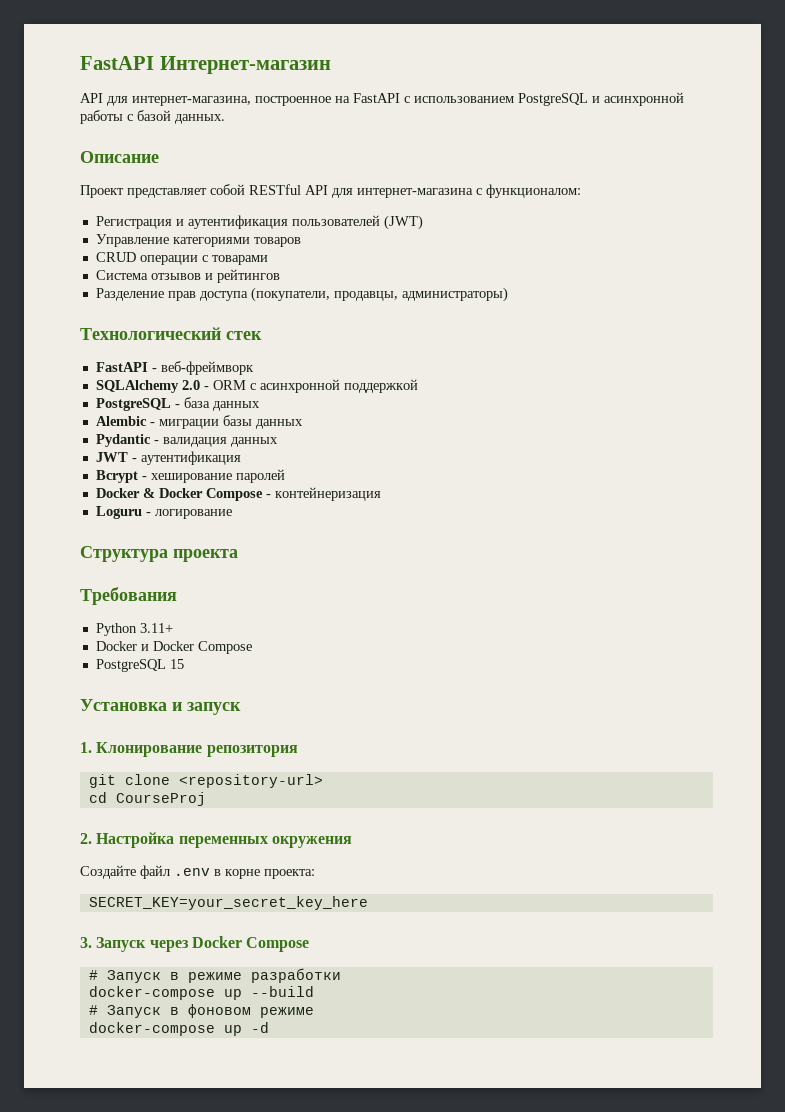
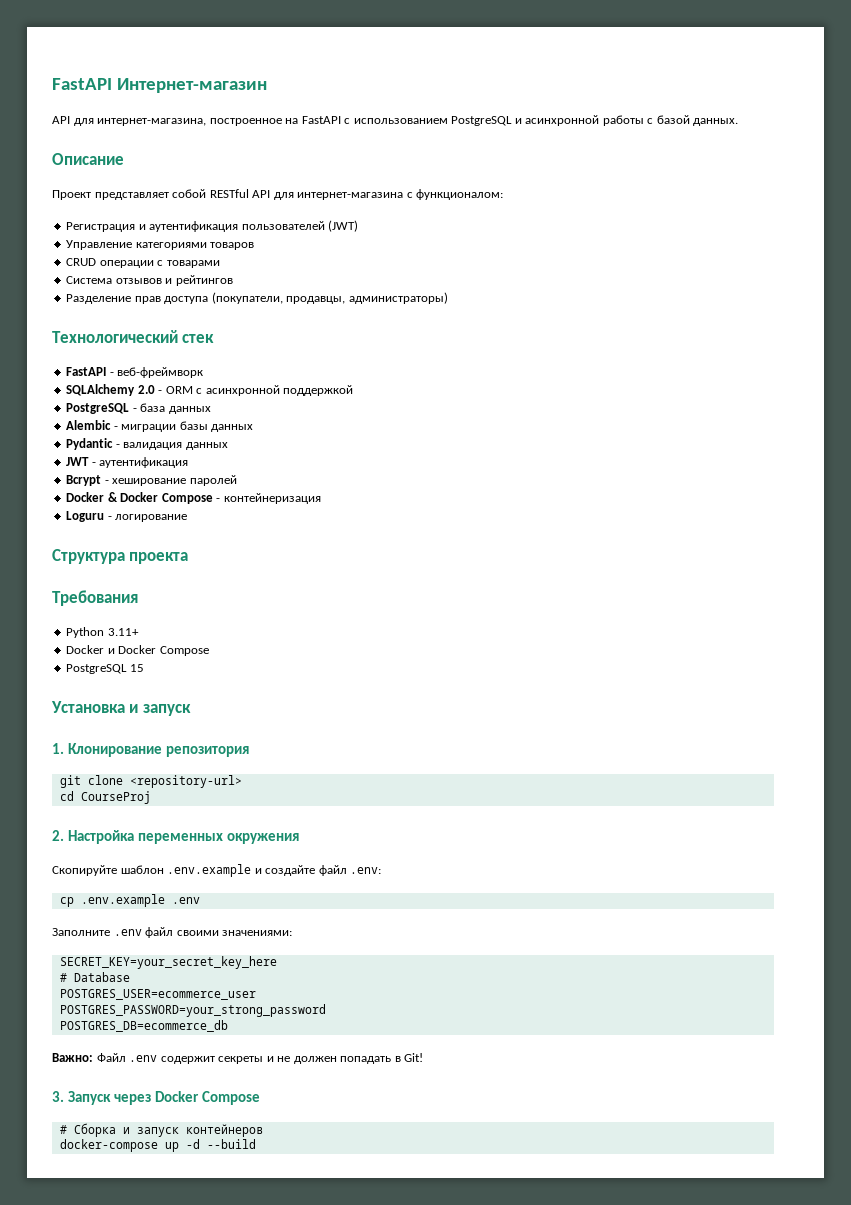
[80,865,315,879] [88,896,368,910] Создайте файл .env в корне проекта: // SECRET_KEY=your_secret_key_here -> [52,864,382,877] [59,894,200,907] [52,927,293,938] [59,956,277,969] [59,972,130,982] [59,989,256,1000] [59,1004,326,1017] [59,1020,228,1032] [52,1053,424,1064] Скопируйте шаблон .env.example и создайте файл .env: // cp .env.example .env // Заполните .env файл своими значениями: // SECRET_KEY=your_secret_key_here // # Database // POSTGRES_USER=ecommerce_user // POSTGRES_PASSWORD=your_strong_password // POSTGRES_DB=ecommerce_db // Важно: Файл .env содержит секреты и не должен попадать в Git!
[106,968,341,983] [88,986,314,1000] [88,1004,314,1018] Запуск в режиме разработки // docker-compose up --build // # Запуск в фоновом режиме -> [73,1123,263,1137] Сборка и запуск контейнеров
(269, 1027) none -> [206,1139,256,1149] --build

